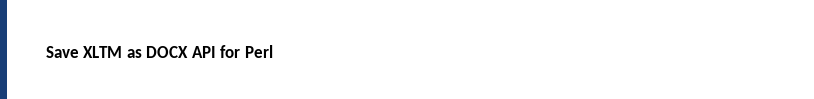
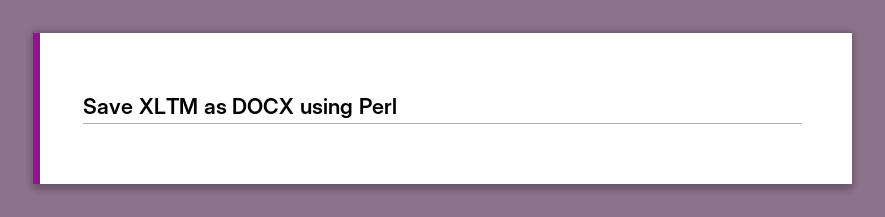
[191,45,241,58] API for -> [300,98,354,119] using

